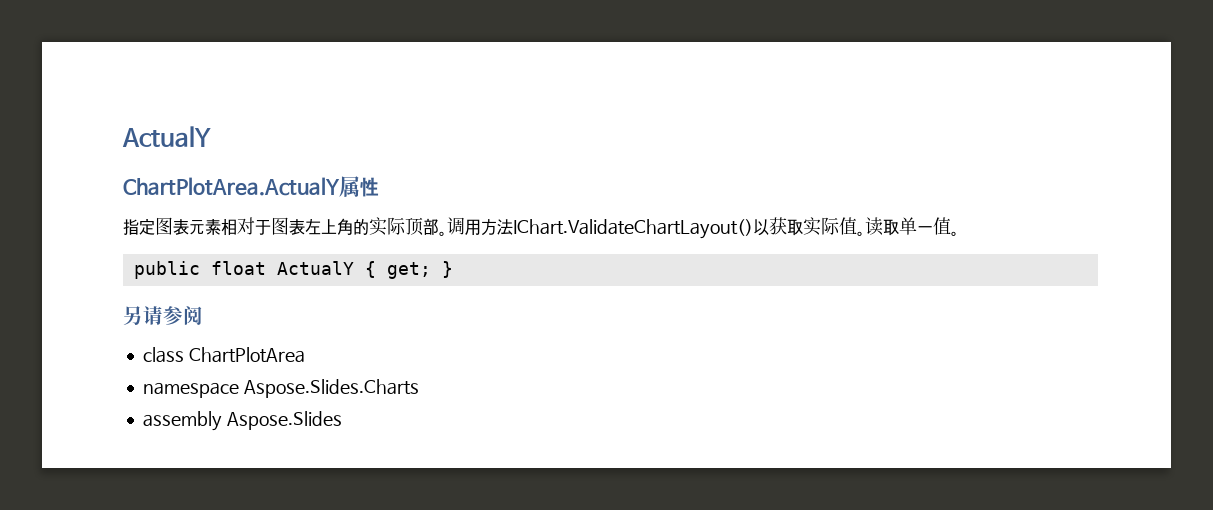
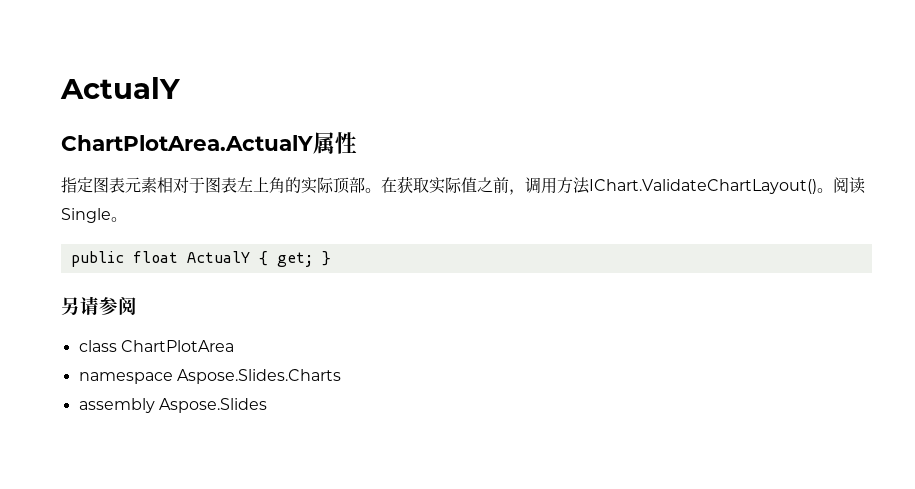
[447,217,951,239] 调用方法IChart.ValidateChartLayout()以获取实际值。读取单一值 -> [381,176,865,195] [61,208,111,223] 在获取实际值之前，调用方法IChart.ValidateChartLayout()。阅读Single

